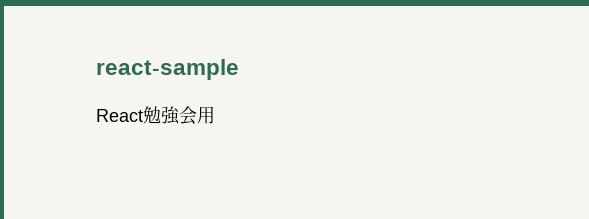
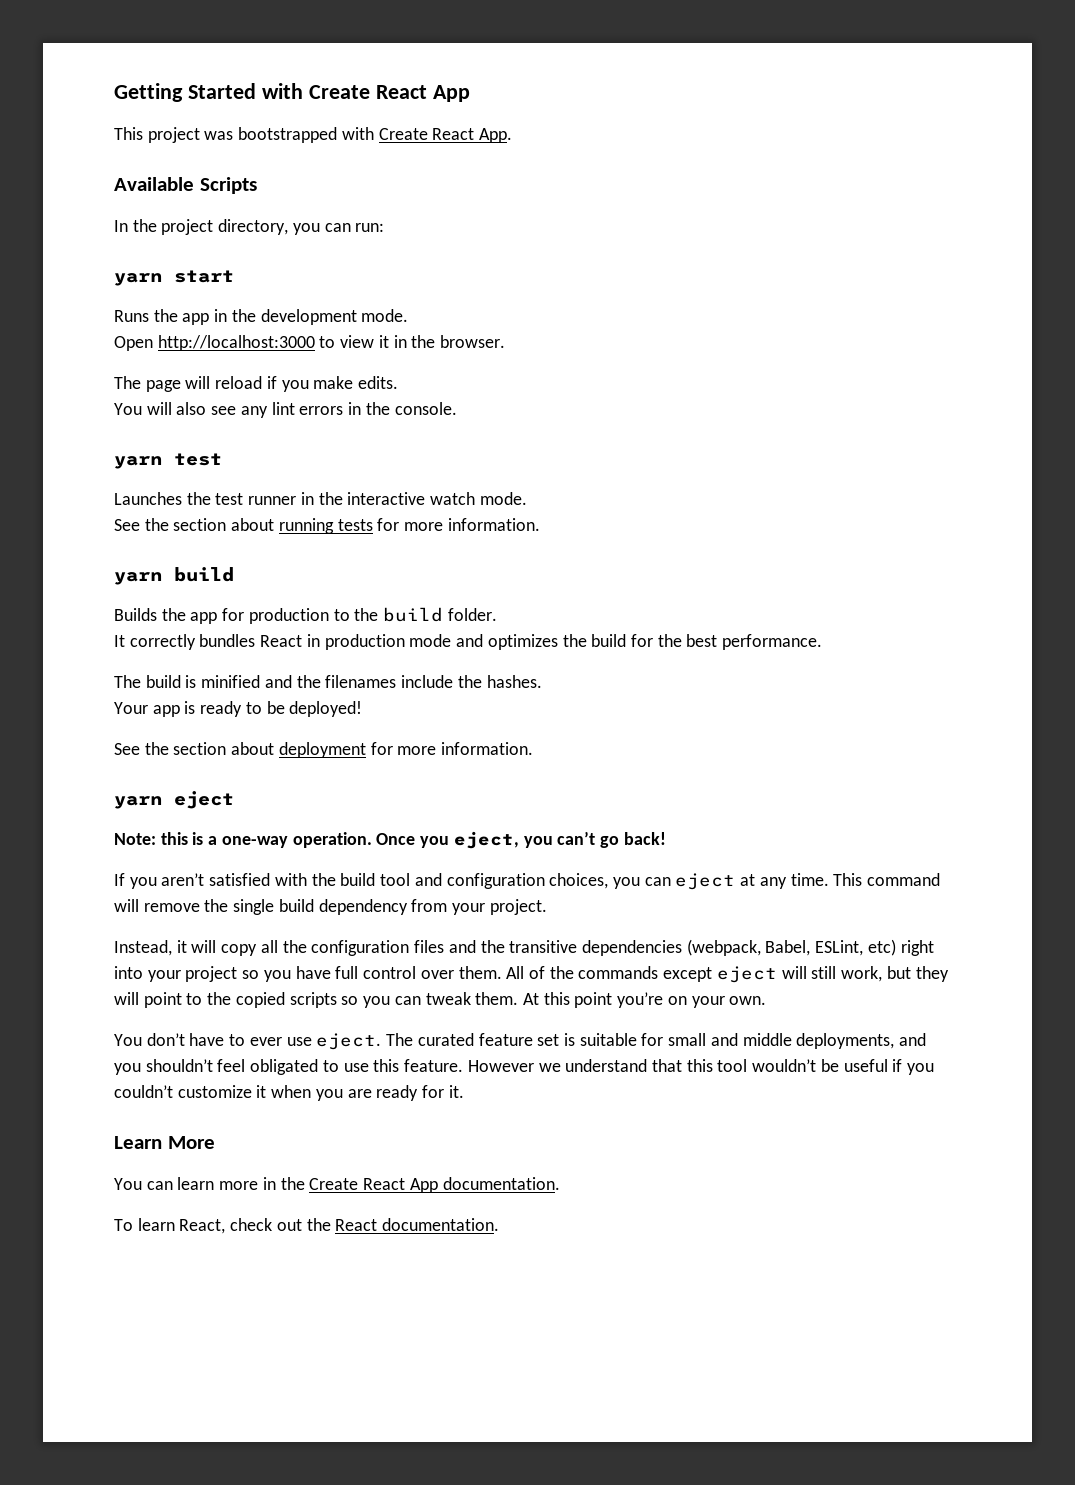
[96,59,239,80] [96,106,215,125] react-sample // React勉強会用 -> [114,83,470,102] [114,127,513,143] [114,177,257,194] [114,219,385,235] [114,270,234,286] [114,309,409,325] [114,335,506,351] [114,376,399,392] [114,402,457,418] [114,453,222,469] [114,492,527,505] [114,518,540,534] [114,567,234,585] [114,607,497,624] [114,634,823,650] [114,675,542,688] [114,701,363,717] [114,742,534,758] [114,791,234,809] [114,831,666,849] [114,873,941,890] [114,899,547,915] [114,939,934,956] [114,966,949,983] [114,992,767,1008] [114,1033,927,1050] [114,1059,935,1075] [114,1085,464,1101] [114,1136,215,1149] [114,1177,560,1193] [114,1218,500,1234] Getting Started with Create React App // This project was bootstrapped with Create React App. // Available Scripts // In the project directory, you can run: // yarn start // Runs the app in the development mode. // Open http://localhost:3000 to view it in the browser. // The page will reload if you make edits. // You will also see any lint errors in the console. // yarn test // Launches the test runner in the interactive watch mode. // See the section about running tests for more information. // yarn build // Builds the app for production to the build folder. // It correctly bundles React in production mode and optimizes the build for the best performance. // The build is minified and the filenames include the hashes. // Your app is ready to be deployed! // See the section about deployment for more information. // yarn eject // Note: this is a one-way operation. Once you eject, you can’t go back! // If you aren’t satisfied with the build tool and configuration choices, you can eject at any time. This command will remove the single build dependency from your project. // Instead, it will copy all the configuration files and the transitive dependencies (webpack, Babel, ESLint, etc) right into your project so you have full control over them. All of the commands except eject will still work, but they will point to the copied scripts so you can tweak them. At this point you’re on your own. // You don’t have to ever use eject. The curated feature set is suitable for small and middle deployments, and you shouldn’t feel obligated to use this feature. However we understand that this tool wouldn’t be useful if you couldn’t customize it when you are ready for it. // Learn More // You can learn more in the Create React App documentation. // To learn React, check out the React documentation.

